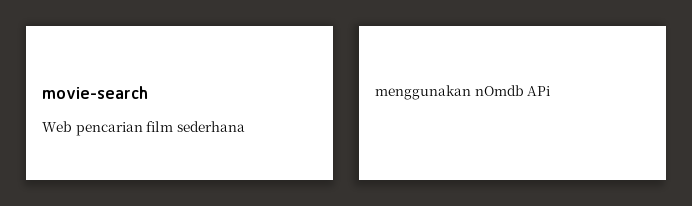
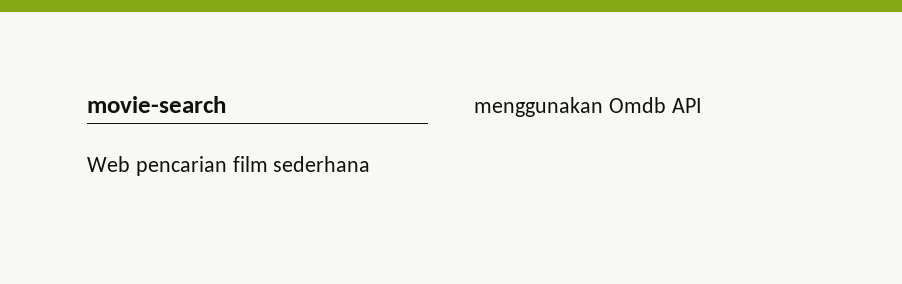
[474,85,551,96] nOmdb APi -> [608,97,702,113] Omdb API

